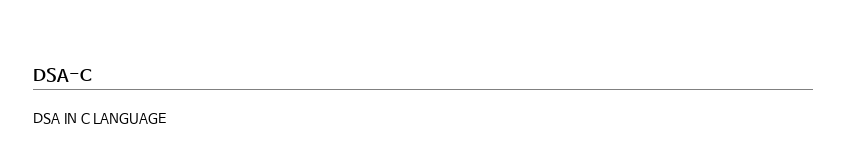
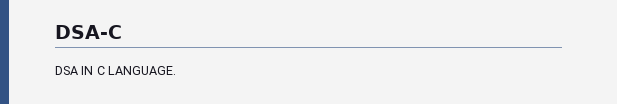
[93,113,167,124] LANGUAGE -> [108,66,177,75] LANGUAGE.

